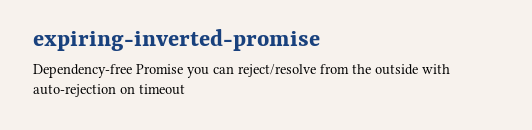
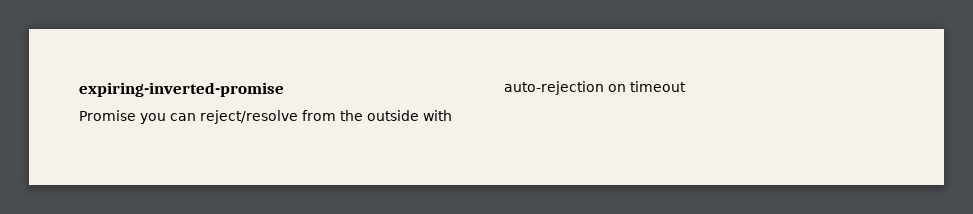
[33,64,132,78] Dependency-free -> (284, 89) none

